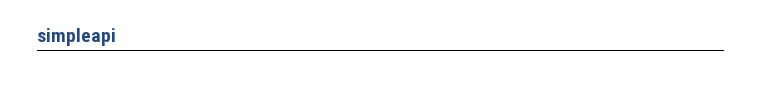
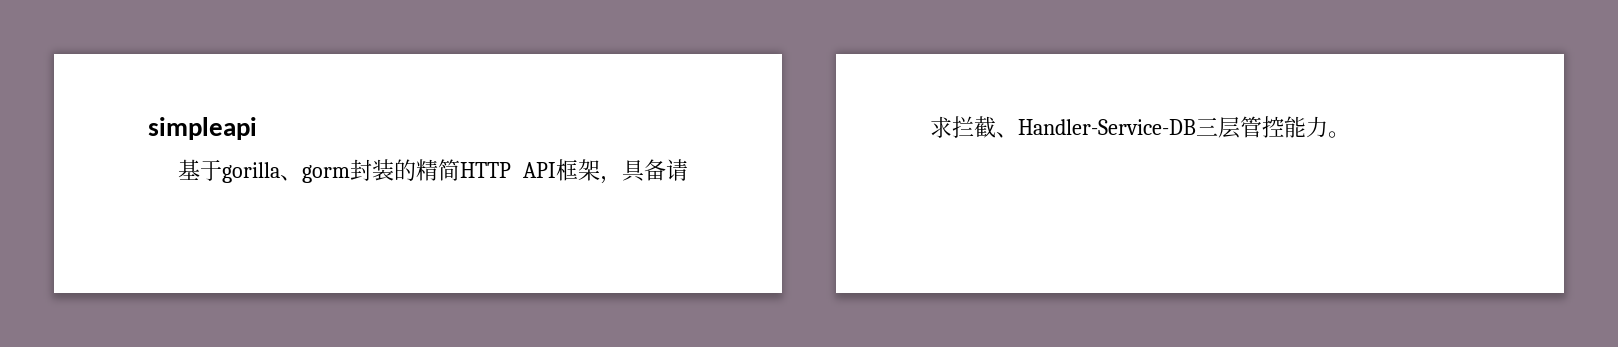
(116, 37) none -> [178,159,688,184] [930,116,1350,139] // 基于gorilla、gorm封装的精简HTTP API框架，具备请求拦截、Handler-Service-DB三层管控能力。

